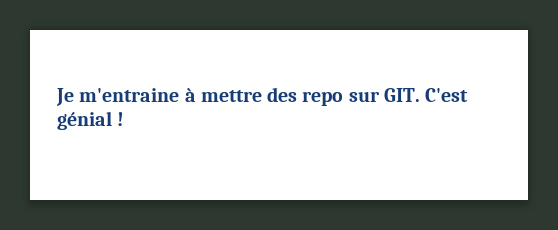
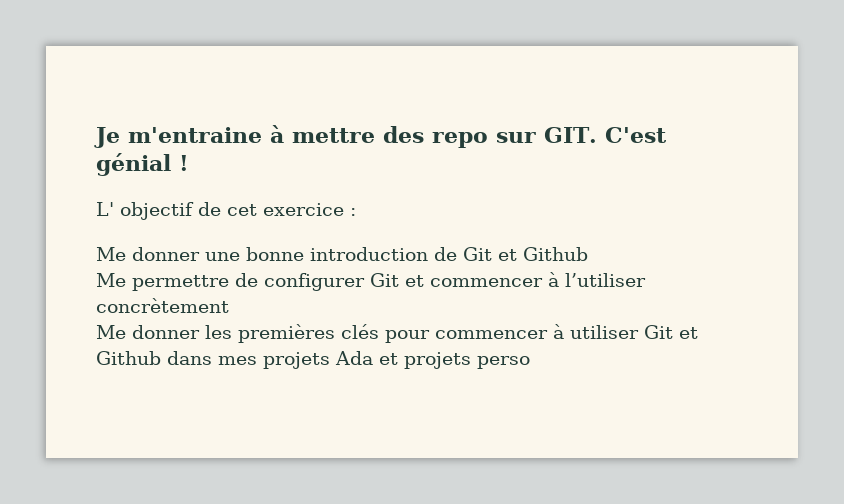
(125, 119) none -> [96,202,356,220] [96,247,588,261] [96,272,646,291] [96,298,229,313] [96,324,698,343] [96,351,530,369] // L' objectif de cet exercice : // Me donner une bonne introduction de Git et Github // Me permettre de configurer Git et commencer à l’utiliser concrètement // Me donner les premières clés pour commencer à utiliser Git et Github dans mes projets Ada et projets perso

